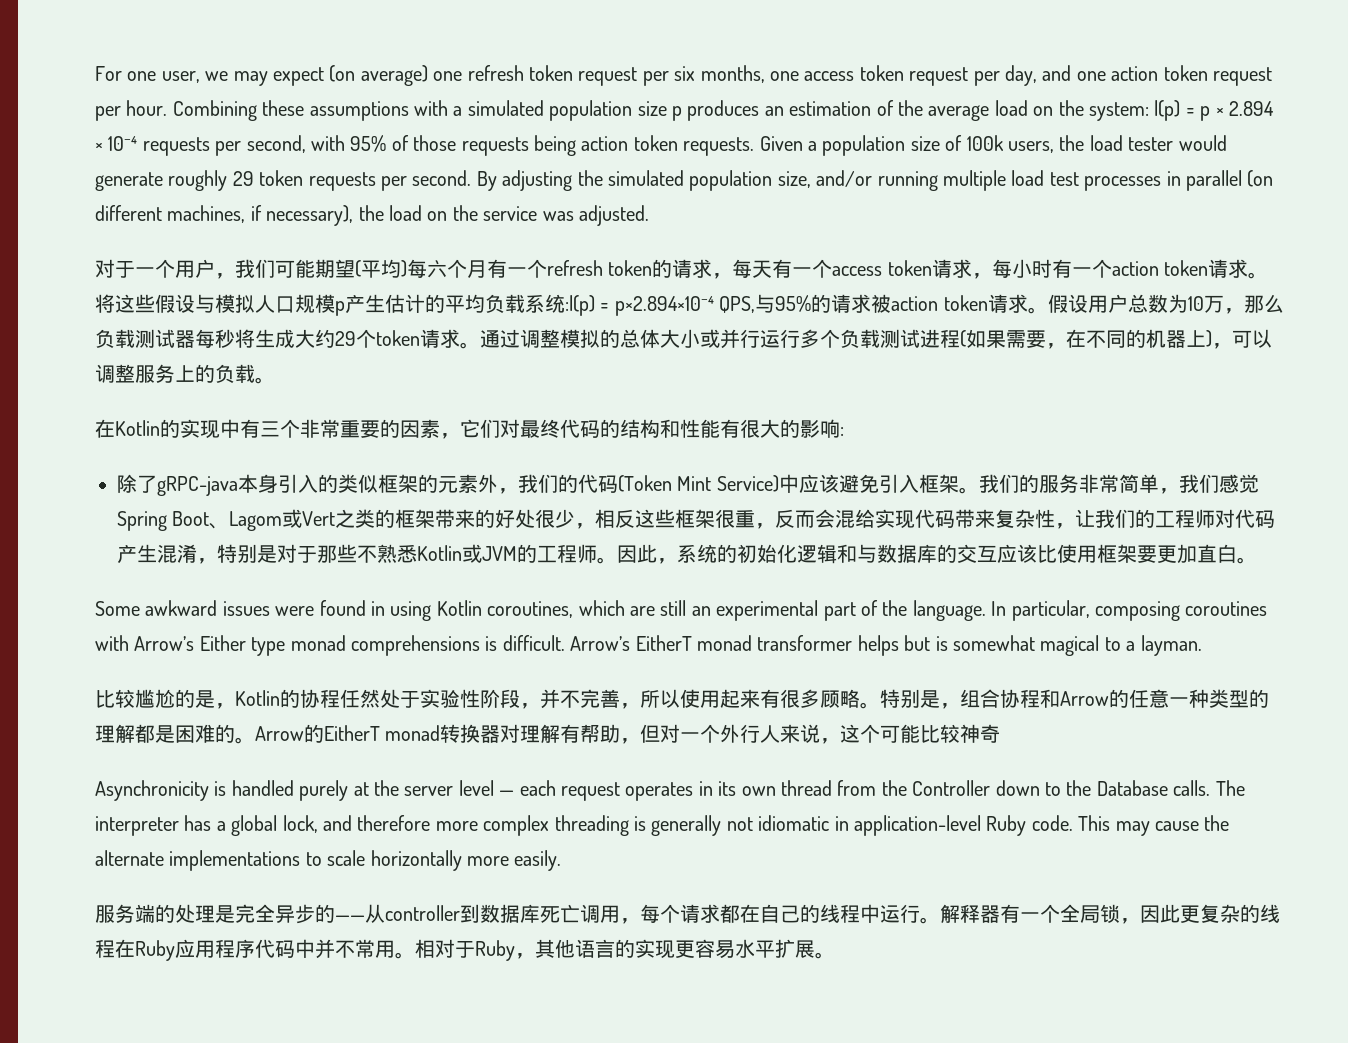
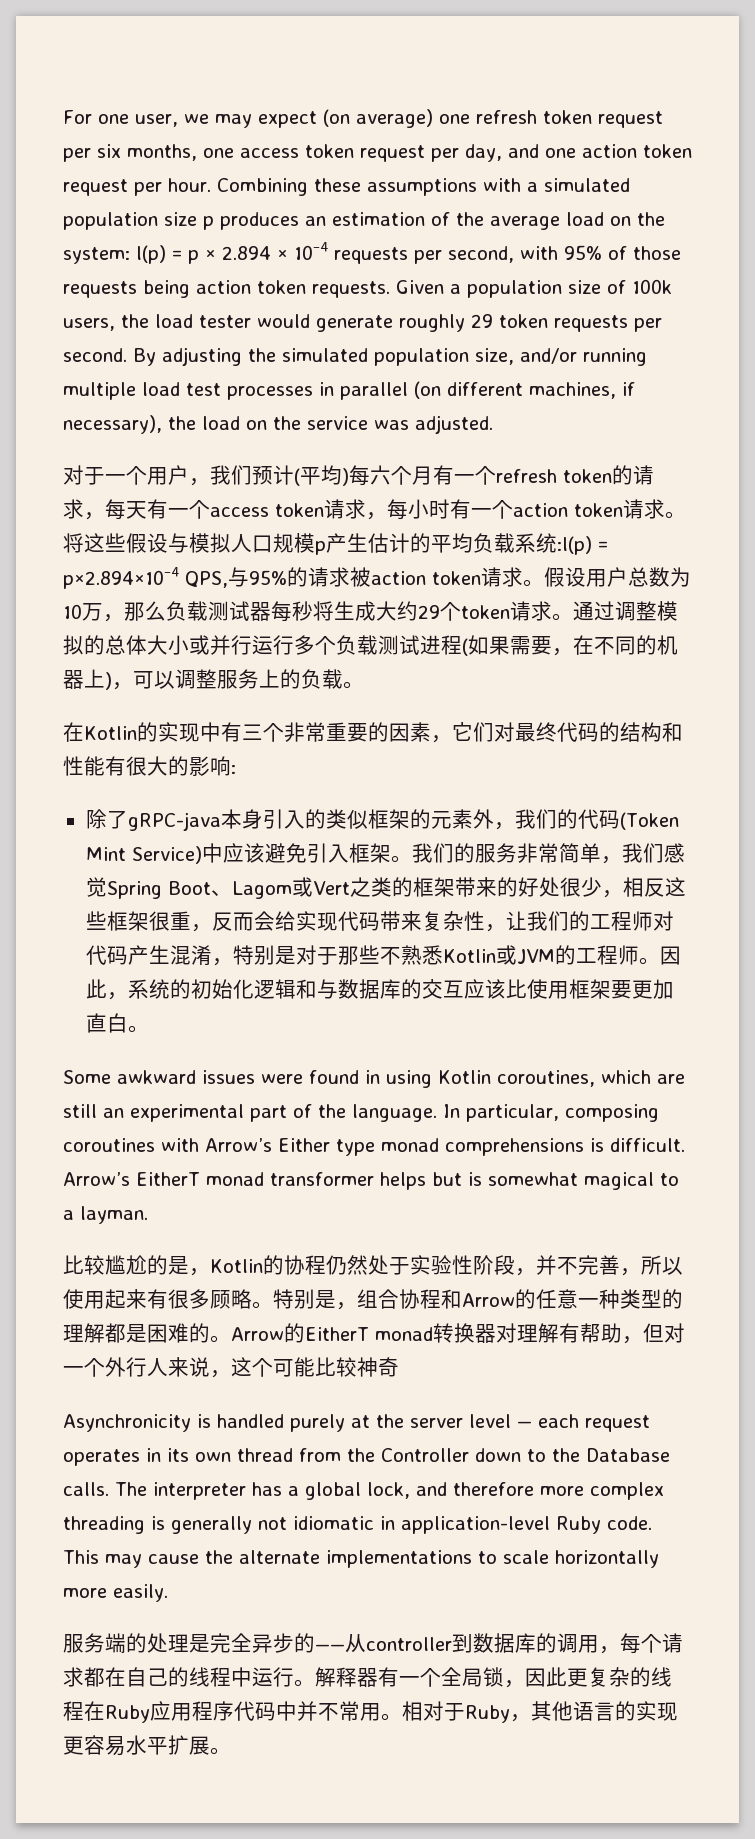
[275,259,355,278] 可能期望 -> [252,465,294,485] 预计
[835,509,856,528] 混 -> (275, 921) none
[340,689,360,708] 任 -> [326,1255,347,1275] 仍
[540,904,580,923] 死亡 -> [536,1633,557,1653] 的

